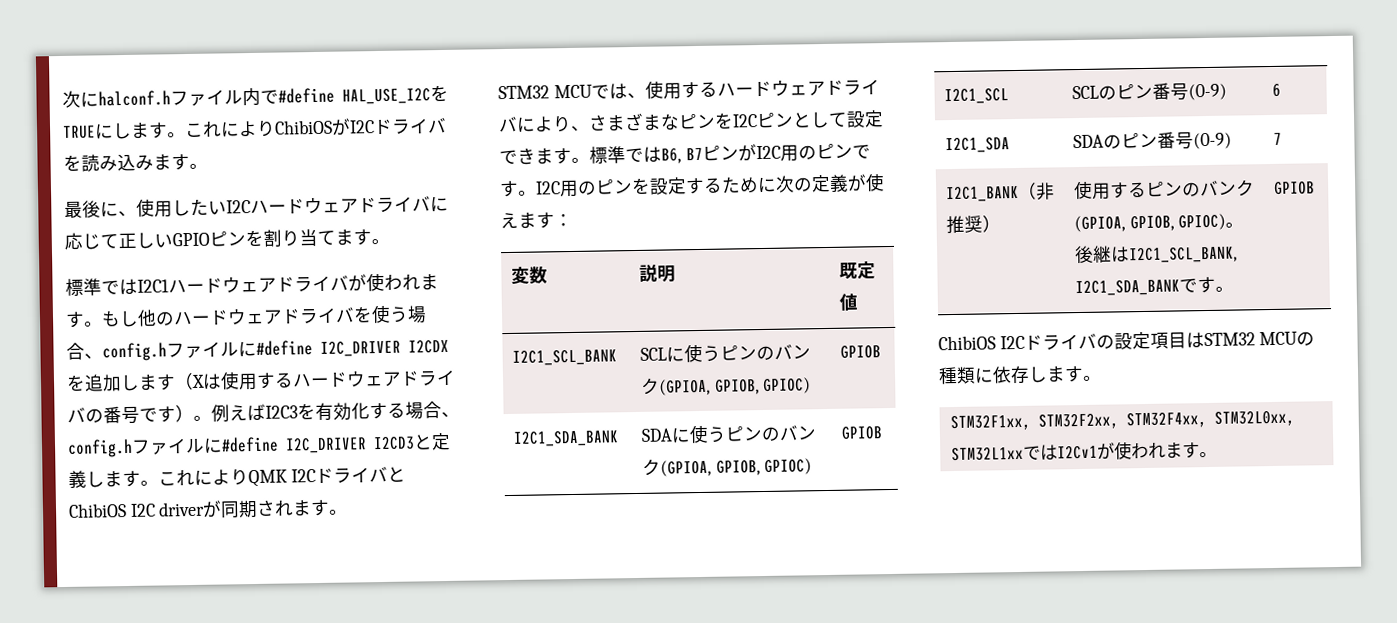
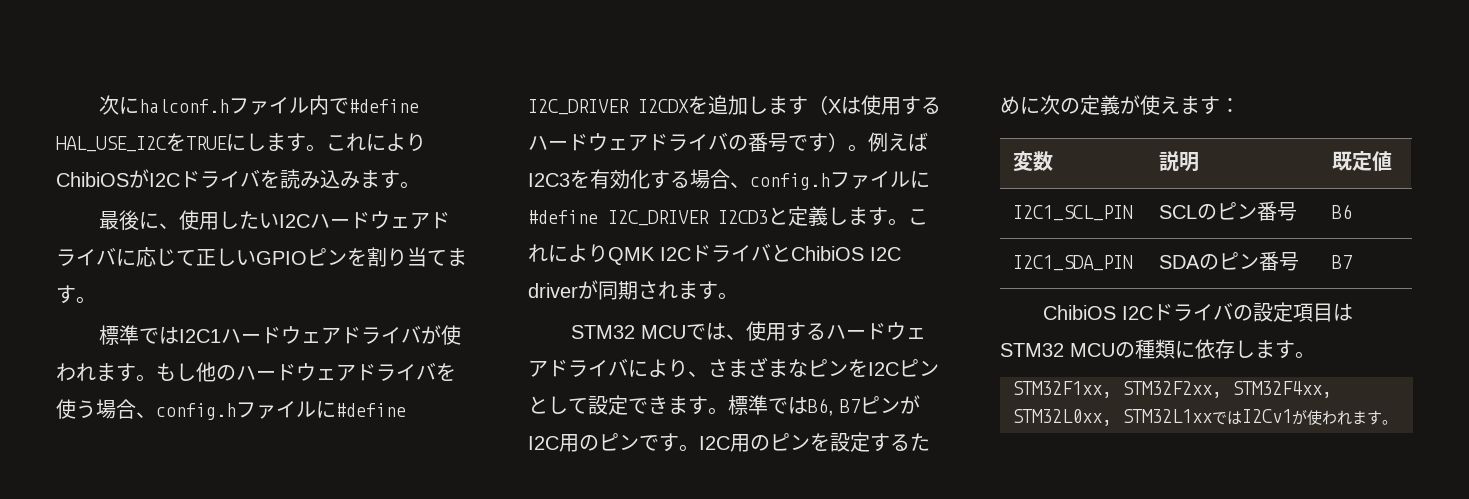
[511,349,617,366] [639,343,811,363] [640,377,812,396] [839,345,881,359] [512,430,619,447] [640,424,817,444] [641,458,813,477] [840,426,883,440] [943,88,1009,105] I2C1_SCL_BANK | SCLに使うピンのバンク(GPIOA, GPIOB, GPIOC) | GPIOB // I2C1_SDA_BANK | SDAに使うピンのバンク(GPIOA, GPIOB, GPIOC) | GPIOB // I2C1_SCL -> [1012,205,1133,221] I2C1_SCL_PIN
[1187,83,1227,101] [1271,83,1281,97] [944,137,1010,154] (0-9) | 6 // I2C1_SDA -> [1331,204,1352,219] [1012,255,1133,271] | B6 // I2C1_SDA_PIN
[1192,132,1232,150] [1272,132,1282,145] [945,182,1055,203] [945,215,1001,235] [1072,179,1255,200] [1073,213,1245,233] [1074,245,1238,264] [1074,276,1234,297] [1273,181,1315,195] (0-9) | 7 // I2C1_BANK（非推奨） | 使用するピンのバンク(GPIOA, GPIOB, GPIOC)。後継はI2C1_SCL_BANK, I2C1_SDA_BANKです。 | GPIOB -> [1331,255,1352,269] | B7

